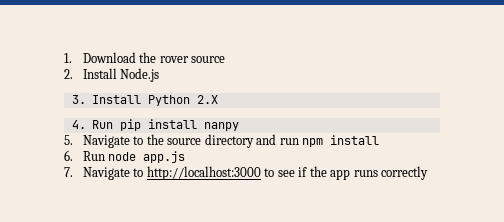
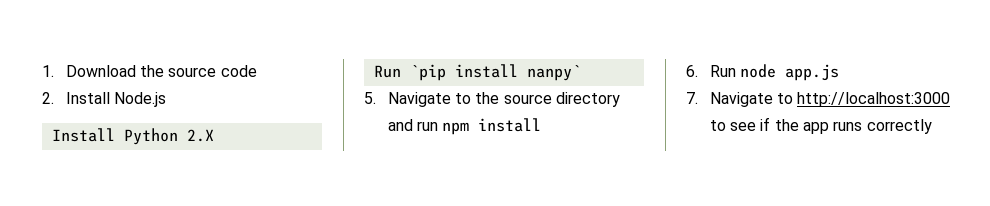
[159,56,226,63] rover source -> [168,65,257,77] source code
[71,95,86,104] 3. -> (167, 99) none
[71,119,240,131] 4. Run pip install nanpy -> [373,64,581,81] Run `pip install nanpy`

